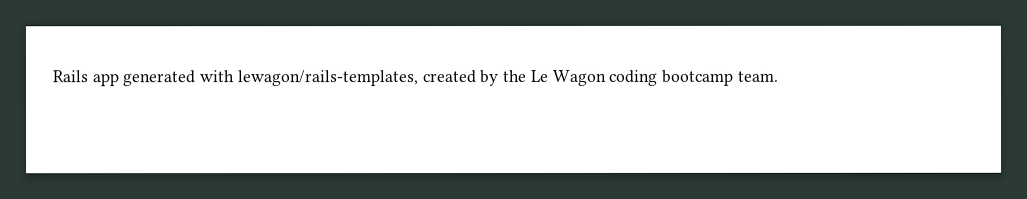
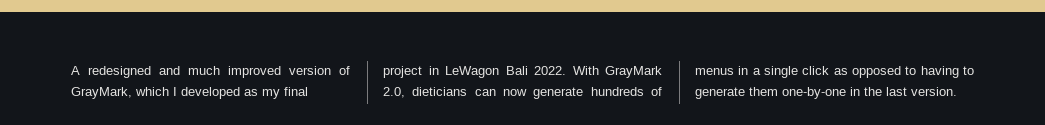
[52,69,778,87] Rails app generated with lewagon/rails-templates, created by the Le Wagon coding bootcamp team. -> [71,66,350,78] [71,87,308,99] [383,66,662,78] [383,87,662,99] [695,66,974,78] [695,87,957,99] A redesigned and much improved version of GrayMark, which I developed as my final project in LeWagon Bali 2022. With GrayMark 2.0, dieticians can now generate hundreds of menus in a single click as opposed to having to generate them one-by-one in the last version.

